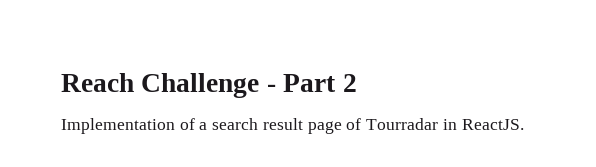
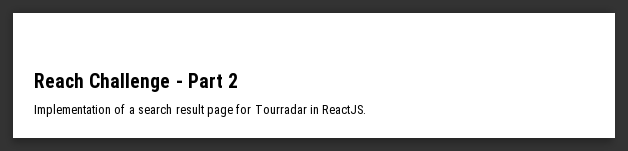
[346,118,362,130] of -> [236,104,252,114] for

